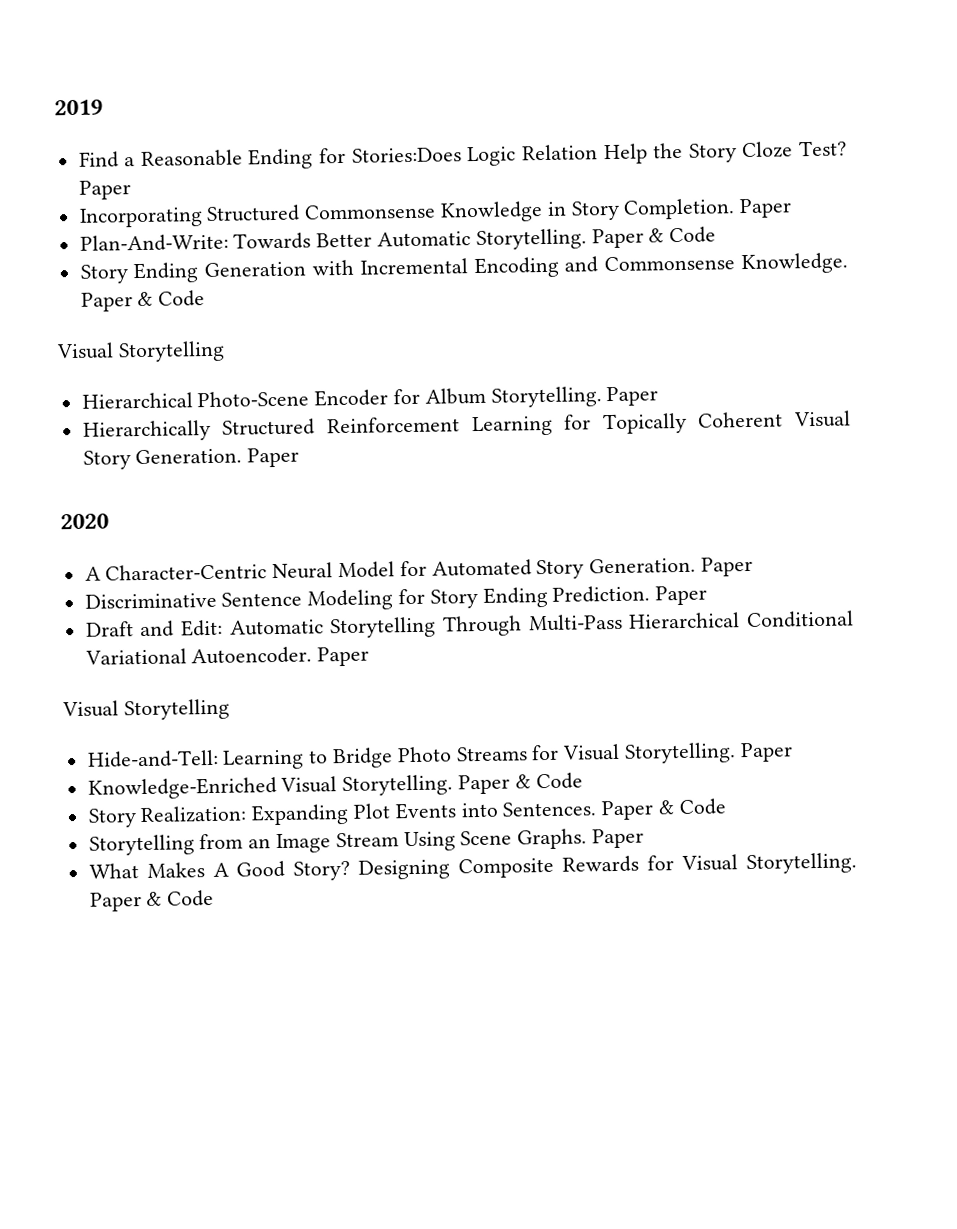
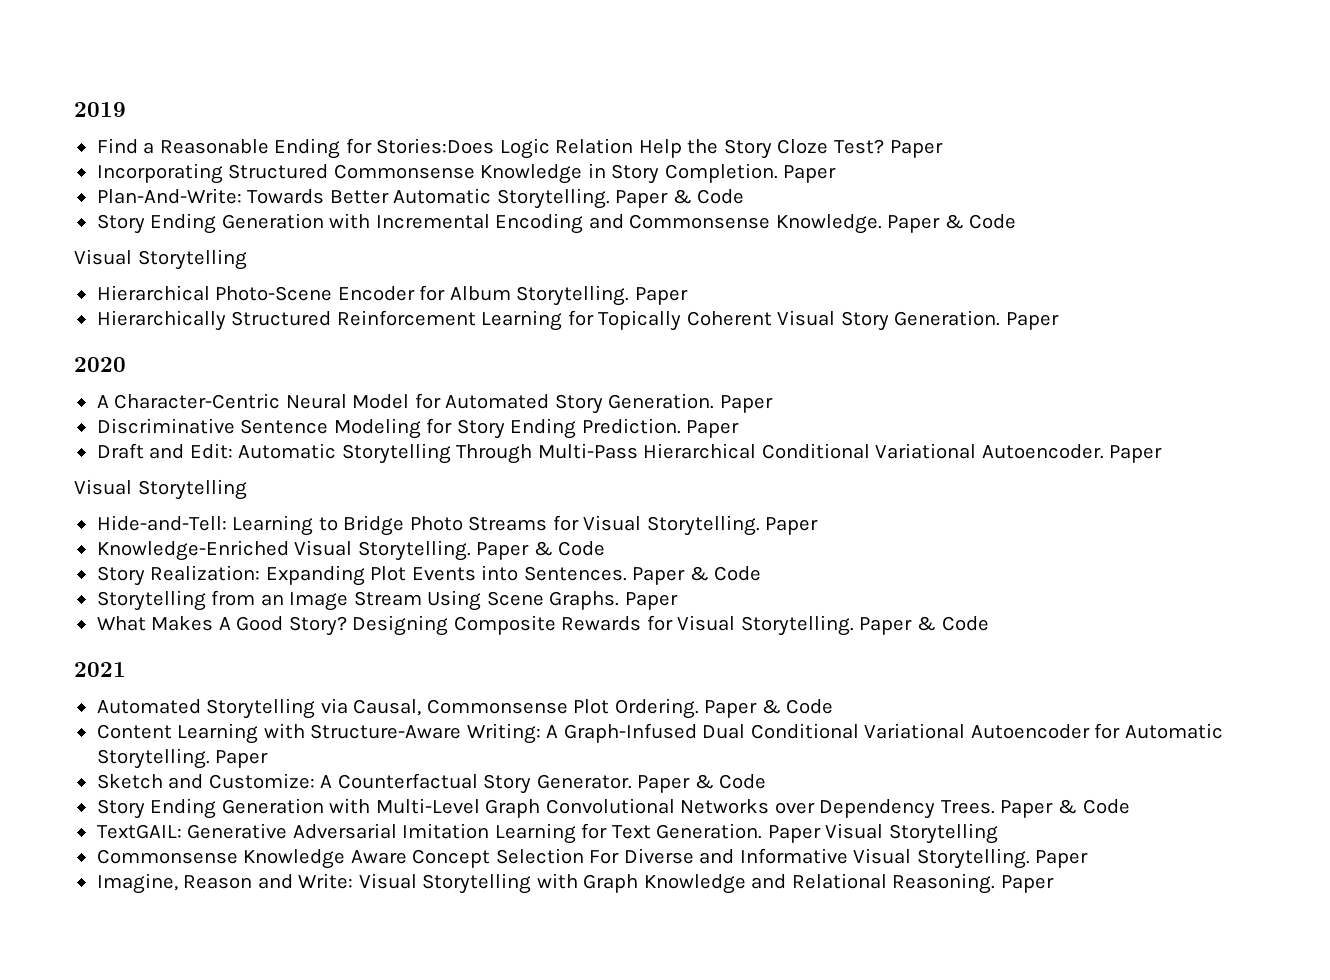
(215, 898) none -> [74,662,126,677] [96,698,834,719] [96,723,1223,744] [96,748,269,769] [96,773,767,794] [96,798,1130,819] [96,823,998,844] [96,848,1089,869] [96,873,1054,894] // 2021 // Automated Storytelling via Causal, Commonsense Plot Ordering. Paper & Code // Content Learning with Structure-Aware Writing: A Graph-Infused Dual Conditional Variational Autoencoder for Automatic Storytelling. Paper // Sketch and Customize: A Counterfactual Story Generator. Paper & Code // Story Ending Generation with Multi-Level Graph Convolutional Networks over Dependency Trees. Paper & Code // TextGAIL: Generative Adversarial Imitation Learning for Text Generation. Paper Visual Storytelling // Commonsense Knowledge Aware Concept Selection For Diverse and Informative Visual Storytelling. Paper // Imagine, Reason and Write: Visual Storytelling with Graph Knowledge and Relational Reasoning. Paper

